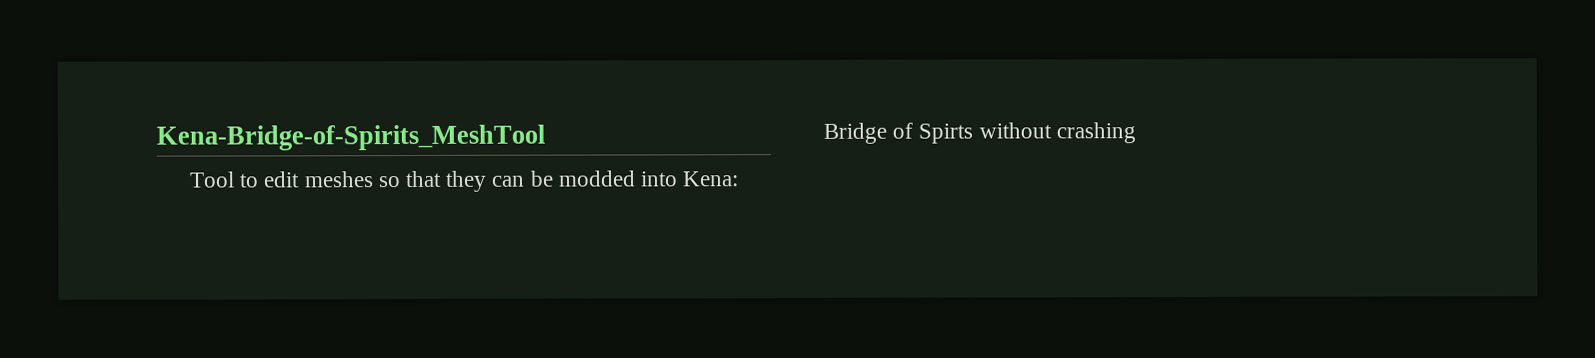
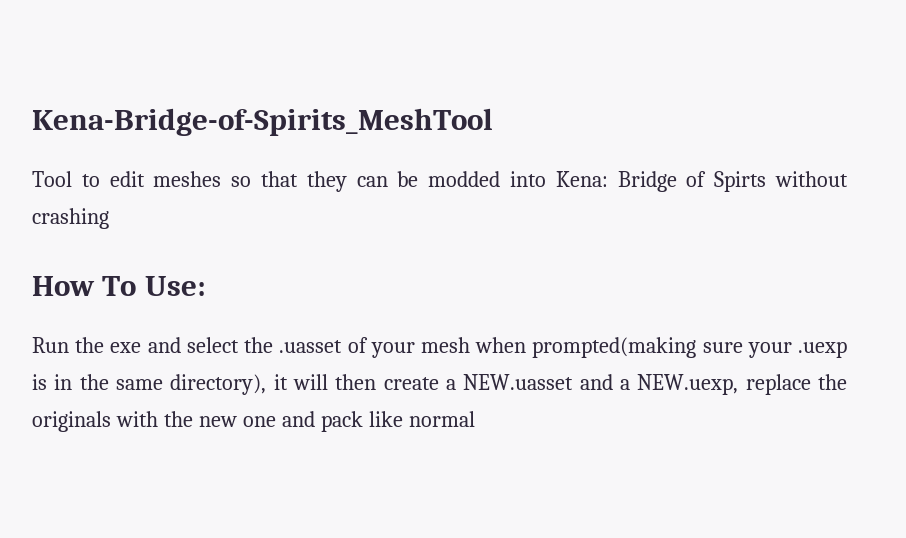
(1136, 133) none -> [32,276,206,296] [32,337,847,358] [32,374,848,395] [32,411,475,432] // How To Use: // Run the exe and select the .uasset of your mesh when prompted(making sure your .uexp is in the same directory), it will then create a NEW.uasset and a NEW.uexp, replace the originals with the new one and pack like normal

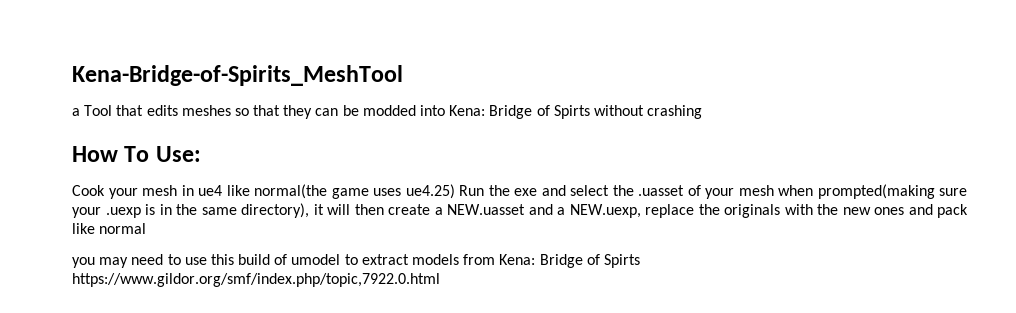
[32,171,145,187] Tool to edit -> [72,105,178,116] a Tool that edits
(206, 286) none -> [72,184,455,199] Cook your mesh in ue4 like normal(the game uses ue4.25)
[242,416,276,427] one -> [874,207,904,215] ones
(475, 419) none -> [72,254,640,268] [72,273,440,287] // you may need to use this build of umodel to extract models from Kena: Bridge of Spirts https://www.gildor.org/smf/index.php/topic,7922.0.html

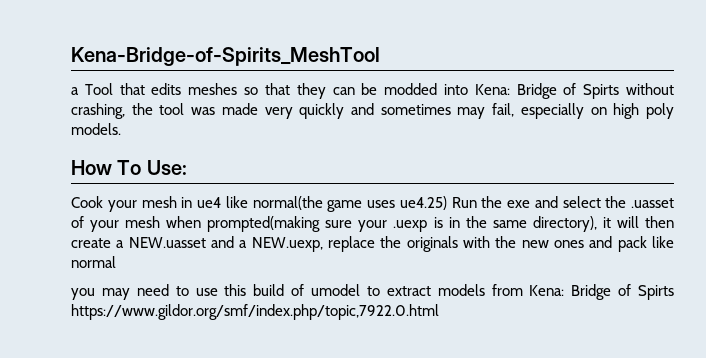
[647,105,703,119] crashing -> [71,103,674,119] [71,123,121,135] crashing, the tool was made very quickly and sometimes may fail, especially on high poly models.

